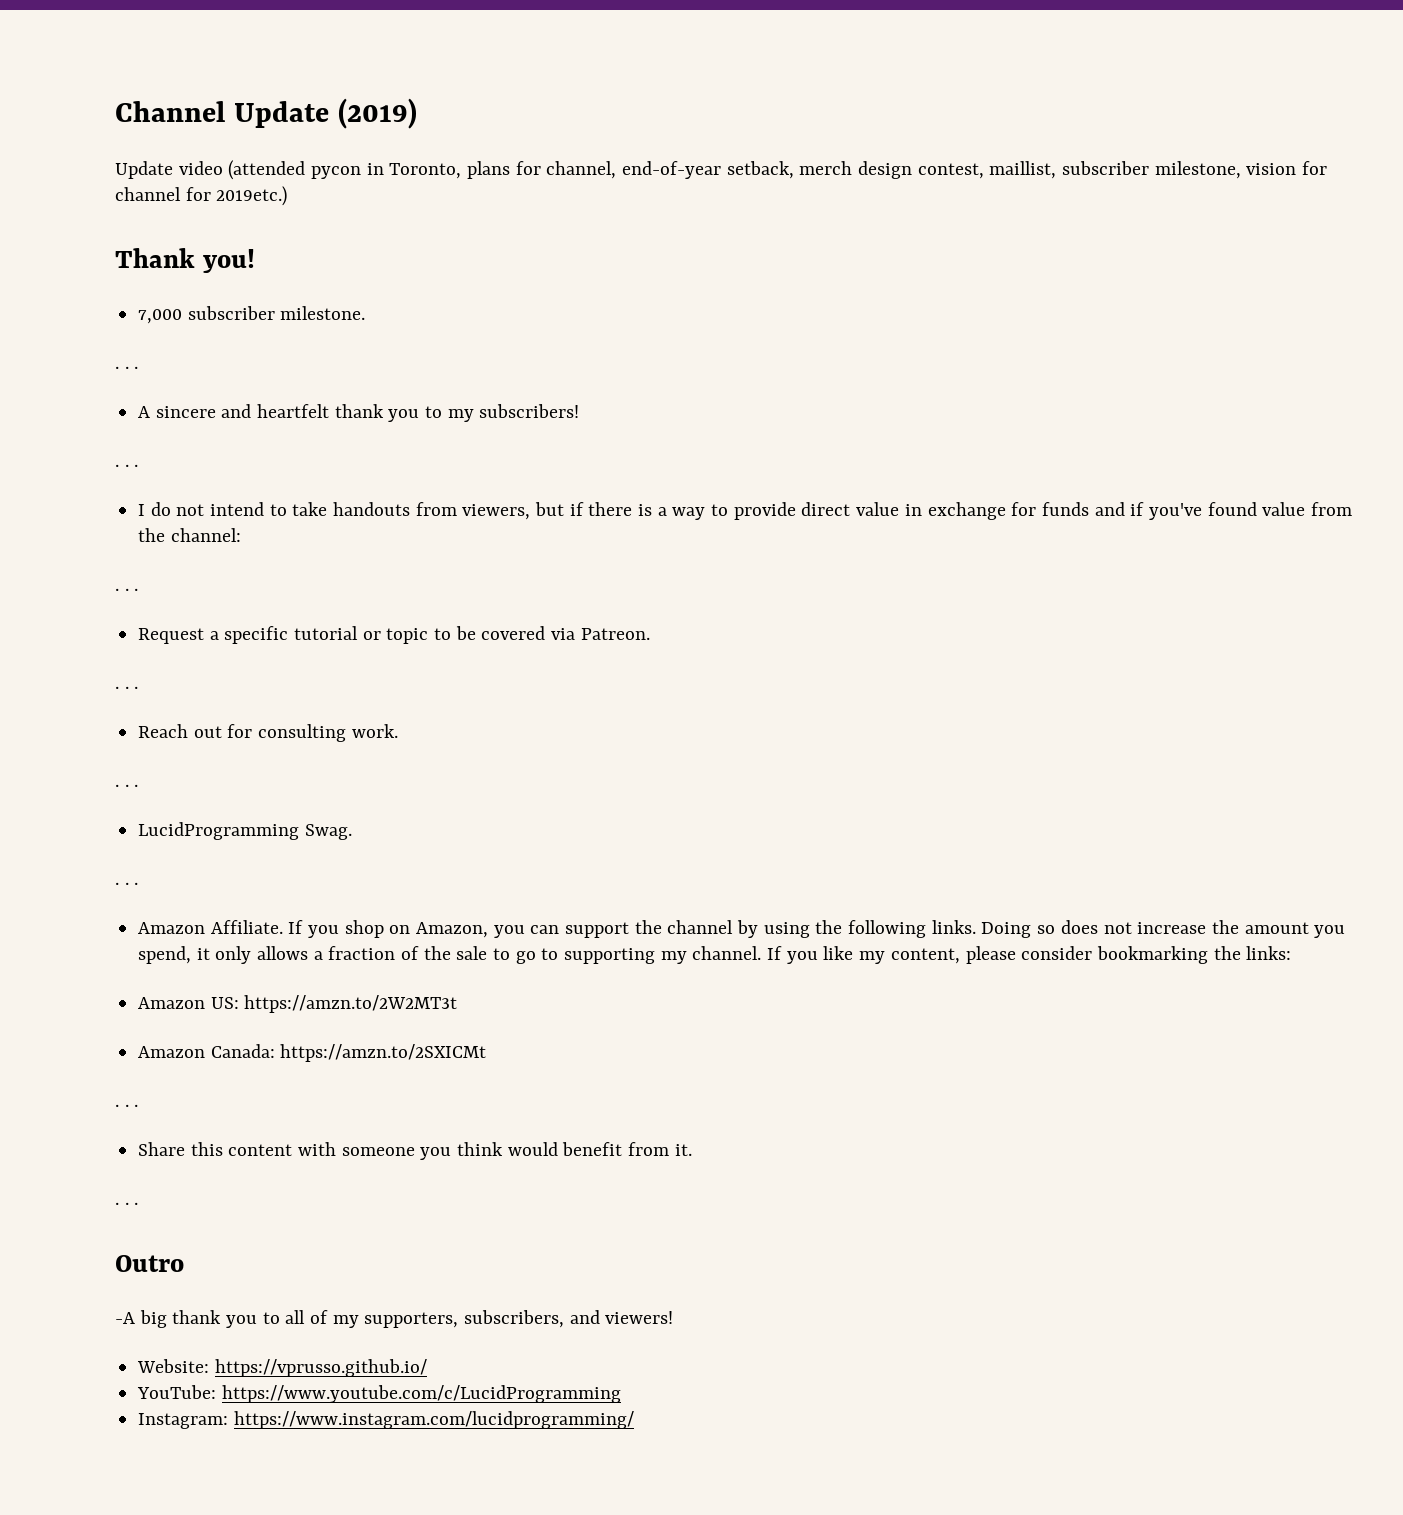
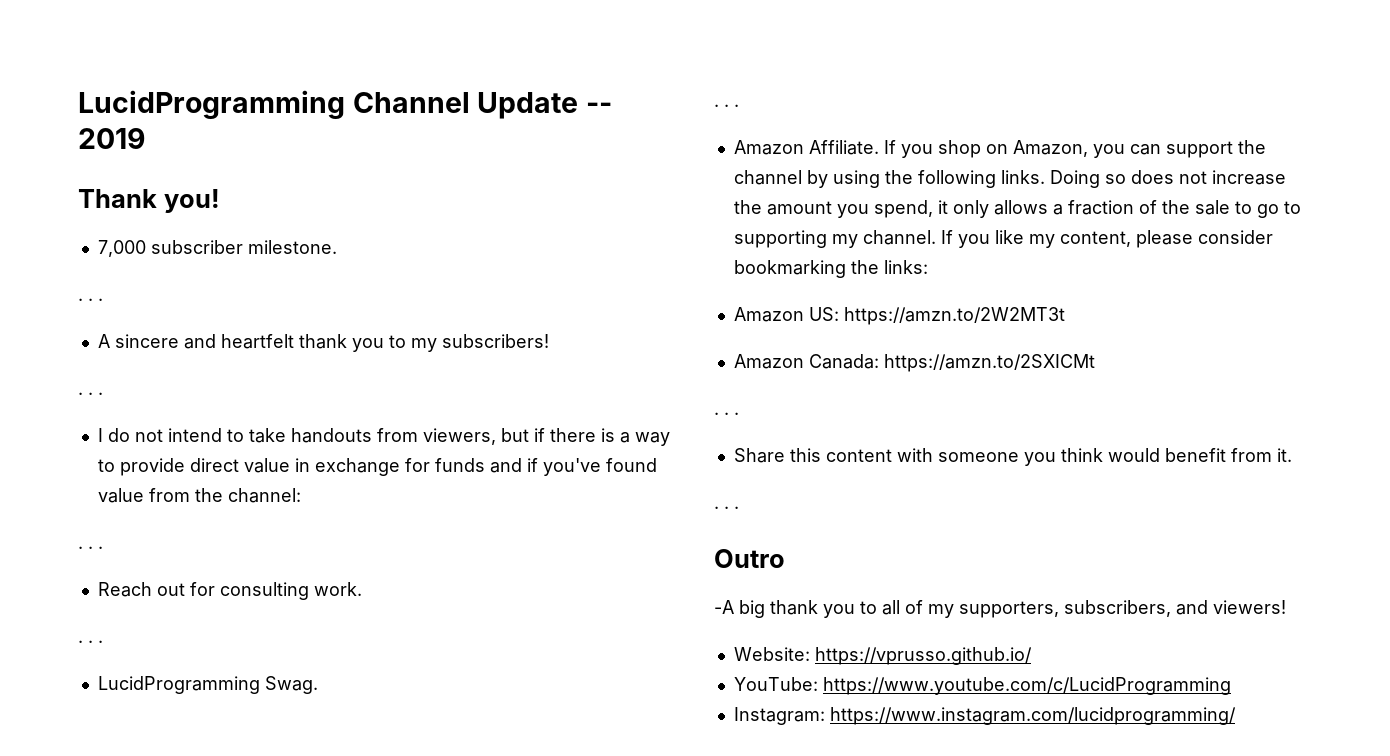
(115, 111) none -> [78,90,345,120] LucidProgramming
[337,98,417,129] [115,160,1328,180] [115,186,288,206] (2019) // Update video (attended pycon in Toronto, plans for channel, end-of-year setback, merch design contest, maillist, subscriber milestone, vision for channel for 2019etc.) -> [586,102,613,113] [78,127,146,149] -- 2019
[138,626,650,644] [115,686,139,689] // Request a specific tutorial or topic to be covered via Patreon. // . . . -> (103, 547) none

